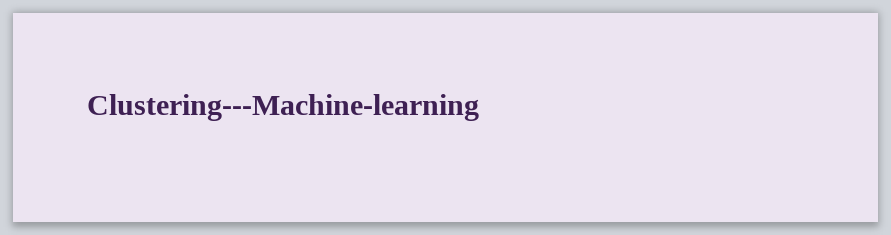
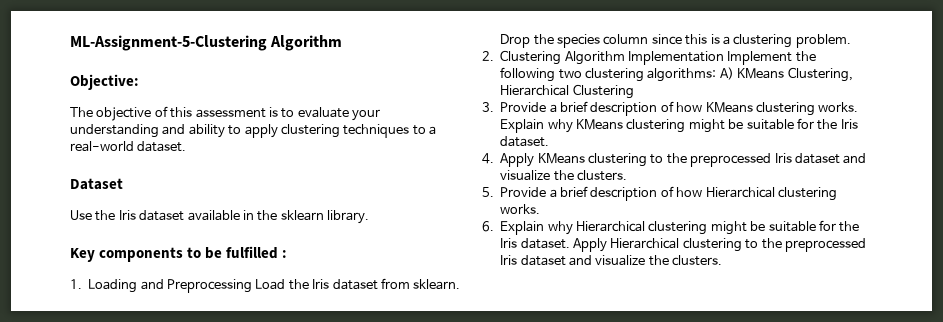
[87,94,479,121] Clustering---Machine-learning -> [70,35,343,51] [70,74,139,90] [70,106,380,121] [70,124,436,138] [70,141,187,152] [70,178,123,190] [70,210,369,224] [70,246,288,262] [70,278,461,293] [500,34,851,48] [482,50,816,65] [500,67,853,82] [500,84,634,99] [482,101,859,116] [500,118,858,133] [500,136,550,147] [482,153,867,167] [500,170,627,181] [482,186,837,201] [500,204,541,214] [482,220,860,235] [500,238,866,252] [500,255,723,266] ML-Assignment-5-Clustering Algorithm // Objective: // The objective of this assessment is to evaluate your understanding and ability to apply clustering techniques to a real-world dataset. // Dataset // Use the Iris dataset available in the sklearn library. // Key components to be fulfilled : // 1. Loading and Preprocessing Load the Iris dataset from sklearn. Drop the species column since this is a clustering problem. // 2. Clustering Algorithm Implementation Implement the following two clustering algorithms: A) KMeans Clustering, Hierarchical Clustering // 3. Provide a brief description of how KMeans clustering works. Explain why KMeans clustering might be suitable for the Iris dataset. // 4. Apply KMeans clustering to the preprocessed Iris dataset and visualize the clusters. // 5. Provide a brief description of how Hierarchical clustering works. // 6. Explain why Hierarchical clustering might be suitable for the Iris dataset. Apply Hierarchical clustering to the preprocessed Iris dataset and visualize the clusters.

